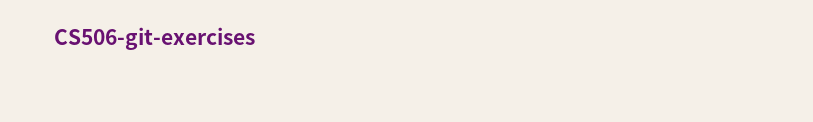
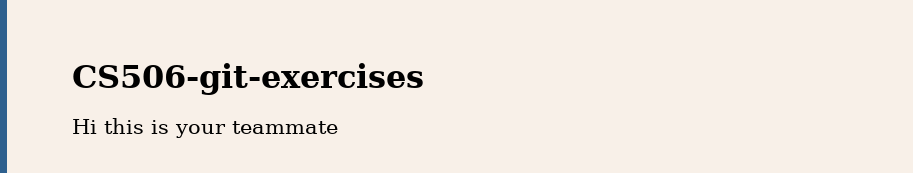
(255, 38) none -> [72,118,338,138] // Hi this is your teammate

